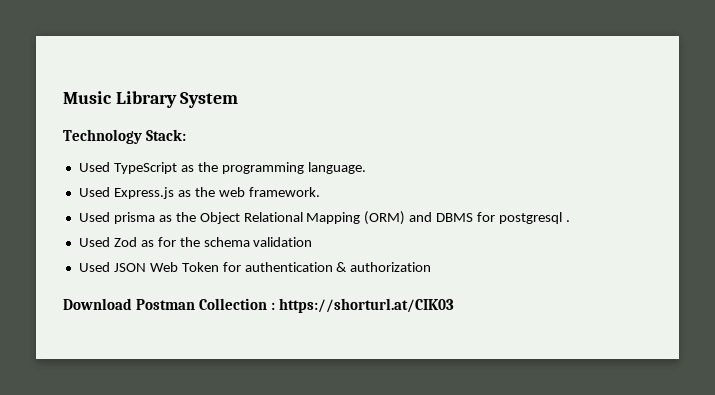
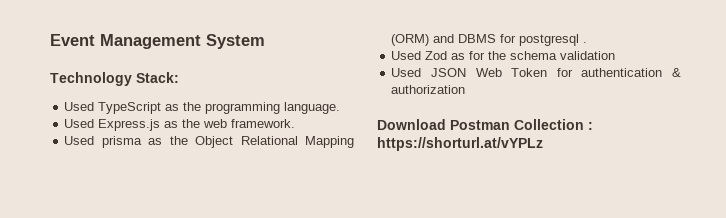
[63,91,177,108] Music Library -> [50,34,201,49] Event Management
[279,298,455,313] https://shorturl.at/CIK03 -> [377,137,543,151] https://shorturl.at/vYPLz

